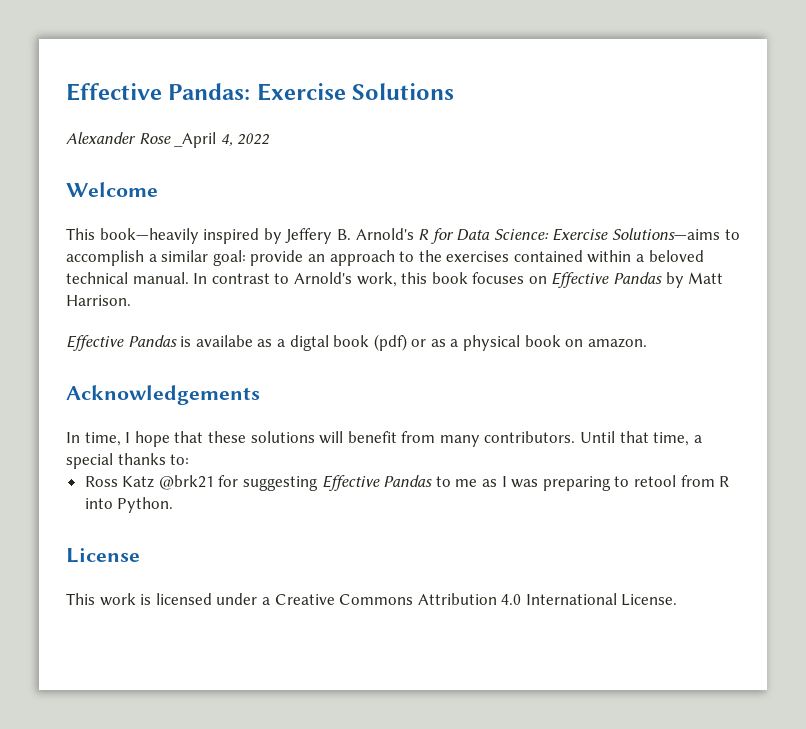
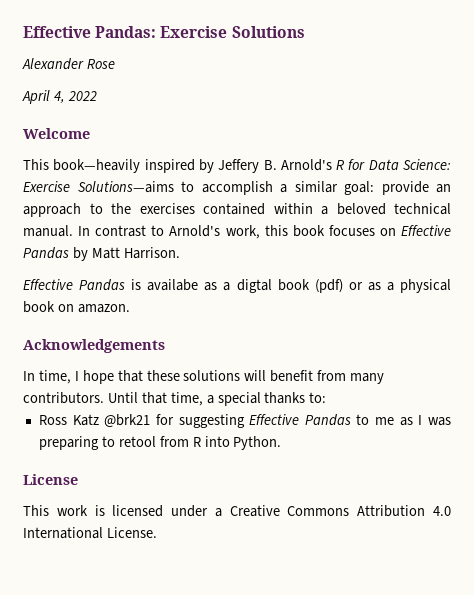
[174,132,217,148] _April -> [22,90,50,104] // April

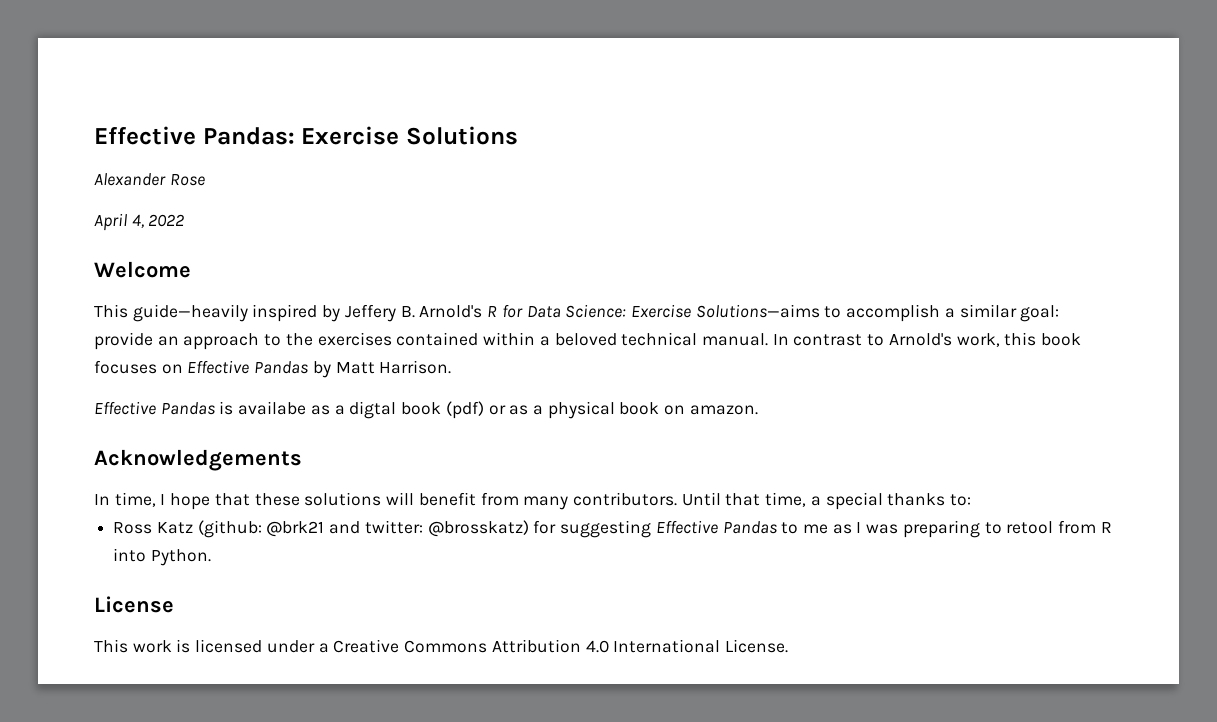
[53,159,141,173] book—heavily -> [132,304,248,322] guide—heavily
[104,414,151,427] @brk21 -> [197,520,529,538] (github: @brk21 and twitter: @brosskatz)

